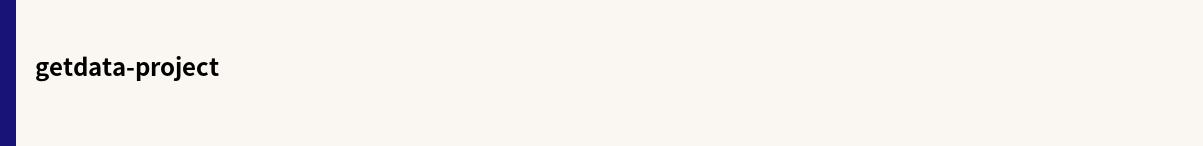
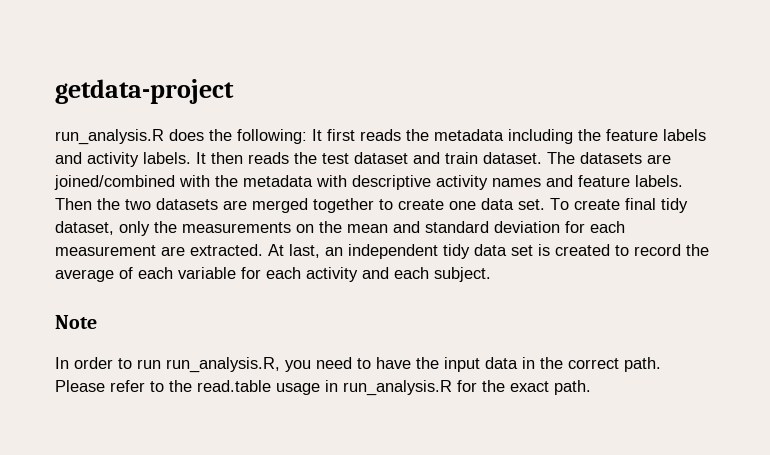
(219, 69) none -> [55,129,706,145] [55,152,671,167] [54,175,683,190] [55,198,688,213] [55,221,625,236] [55,244,709,259] [55,267,491,282] [55,315,97,329] [55,357,661,373] [55,380,591,396] // run_analysis.R does the following: It first reads the metadata including the feature labels and activity labels. It then reads the test dataset and train dataset. The datasets are joined/combined with the metadata with descriptive activity names and feature labels. Then the two datasets are merged together to create one data set. To create final tidy dataset, only the measurements on the mean and standard deviation for each measurement are extracted. At last, an independent tidy data set is created to record the average of each variable for each activity and each subject. // Note // In order to run run_analysis.R, you need to have the input data in the correct path. Please refer to the read.table usage in run_analysis.R for the exact path.

